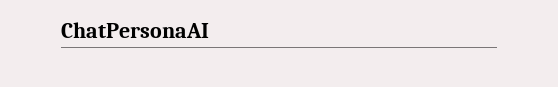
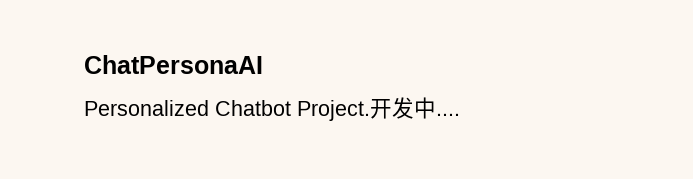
(209, 30) none -> [84,97,460,121] // Personalized Chatbot Project.开发中....

